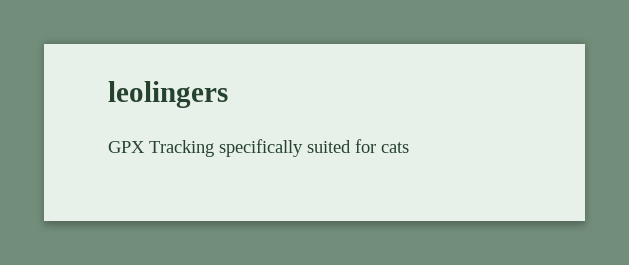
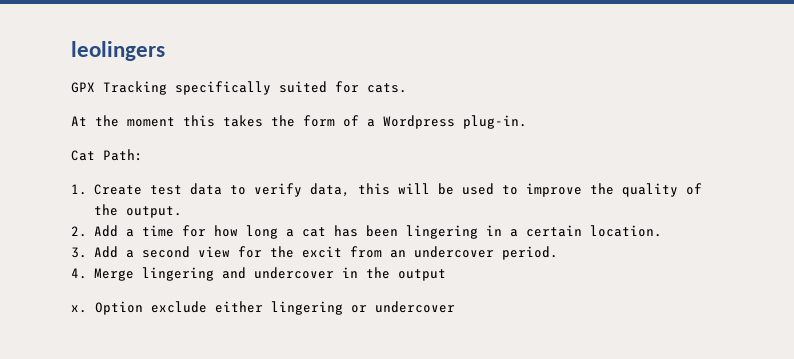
[381,142,409,153] cats -> [367,83,407,93] [71,115,527,129] [71,149,143,161] [71,183,702,197] [93,204,182,218] [71,225,662,239] [71,246,558,260] [71,267,446,281] [71,301,455,315] cats. // At the moment this takes the form of a Wordpress plug-in. // Cat Path: // 1. Create test data to verify data, this will be used to improve the quality of the output. // 2. Add a time for how long a cat has been lingering in a certain location. // 3. Add a second view for the excit from an undercover period. // 4. Merge lingering and undercover in the output // x. Option exclude either lingering or undercover

